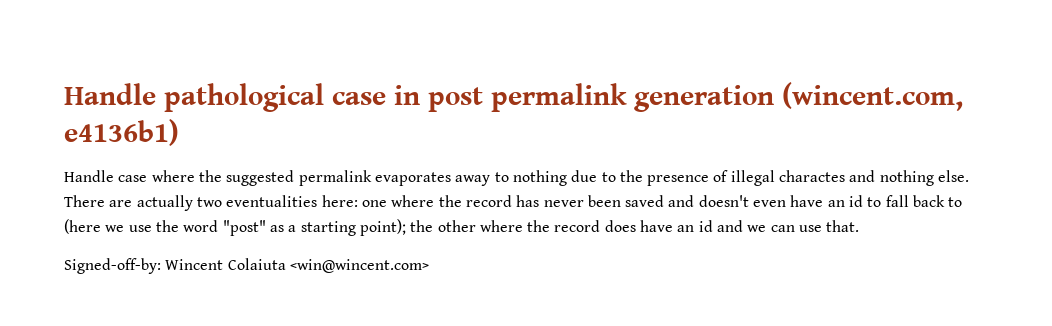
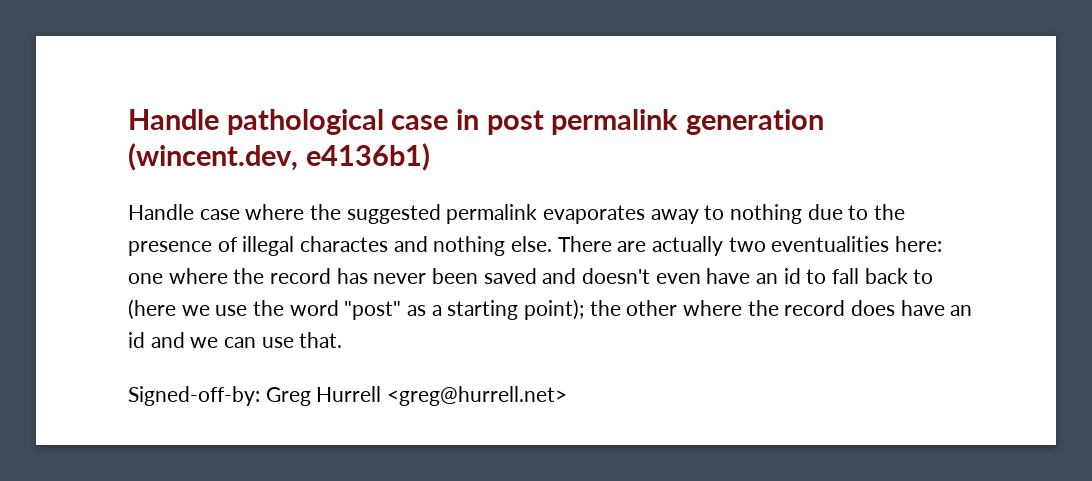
[782,82,963,111] (wincent.com, -> [128,143,298,171] (wincent.dev,
[165,258,429,273] Wincent Colaiuta <win@wincent.com> -> [265,386,568,406] Greg Hurrell <greg@hurrell.net>

